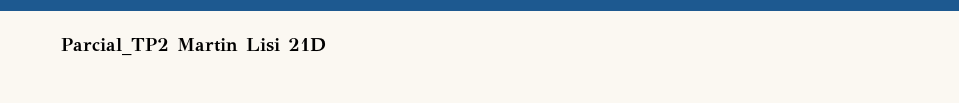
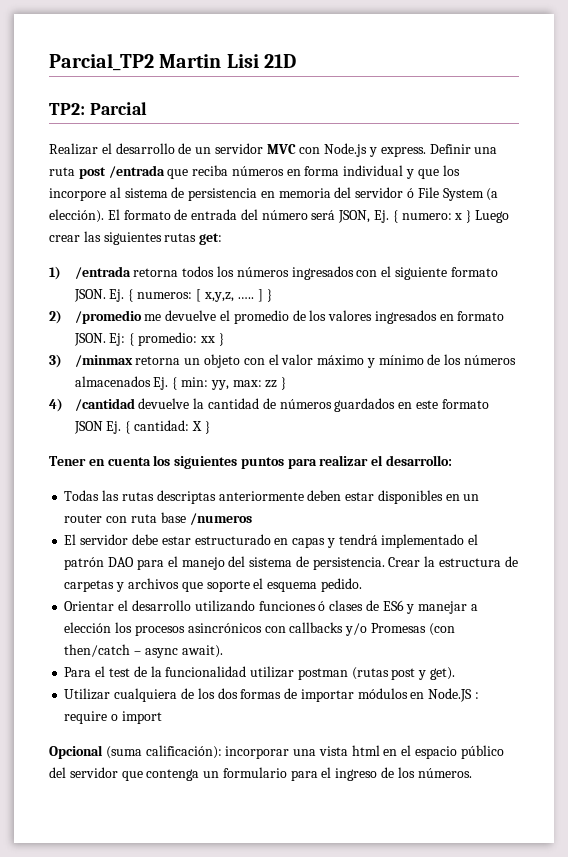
(326, 45) none -> [49,102,147,115] [49,143,498,157] [49,165,460,179] [49,187,499,201] [49,209,509,223] [49,231,223,245] [49,266,498,280] [73,289,272,302] [49,310,505,324] [73,332,224,346] [49,354,517,368] [74,376,287,390] [49,398,489,412] [73,420,210,434] [49,455,453,469] [64,490,480,504] [64,512,252,525] [64,534,479,548] [64,556,518,570] [64,578,362,592] [64,600,478,614] [64,622,455,636] [64,644,223,658] [64,666,455,680] [64,688,479,702] [64,711,162,724] [49,745,504,759] [49,767,472,781] // TP2: Parcial // Realizar el desarrollo de un servidor MVC con Node.js y express. Definir una ruta post /entrada que reciba números en forma individual y que los incorpore al sistema de persistencia en memoria del servidor ó File System (a elección). El formato de entrada del número será JSON, Ej. { numero: x } Luego crear las siguientes rutas get: // 1) /entrada retorna todos los números ingresados con el siguiente formato JSON. Ej. { numeros: [ x,y,z, ….. ] } // 2) /promedio me devuelve el promedio de los valores ingresados en formato JSON. Ej: { promedio: xx } // 3) /minmax retorna un objeto con el valor máximo y mínimo de los números almacenados Ej. { min: yy, max: zz } // 4) /cantidad devuelve la cantidad de números guardados en este formato JSON Ej. { cantidad: X } // Tener en cuenta los siguientes puntos para realizar el desarrollo: // Todas las rutas descriptas anteriormente deben estar disponibles en un router con ruta base /numeros // El servidor debe estar estructurado en capas y tendrá implementado el patrón DAO para el manejo del sistema de persistencia. Crear la estructura de carpetas y archivos que soporte el esquema pedido. // Orientar el desarrollo utilizando funciones ó clases de ES6 y manejar a elección los procesos asincrónicos con callbacks y/o Promesas (con then/catch – async await). // Para el test de la funcionalidad utilizar postman (rutas post y get). // Utilizar cualquiera de los dos formas de importar módulos en Node.JS : require o import // Opcional (suma calificación): incorporar una vista html en el espacio público del servidor que contenga un formulario para el ingreso de los números.

